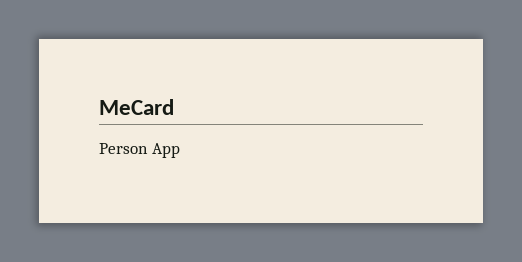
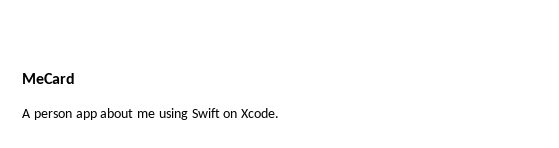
[99,143,180,158] Person App -> [22,108,280,120] A person app about me using Swift on Xcode.

